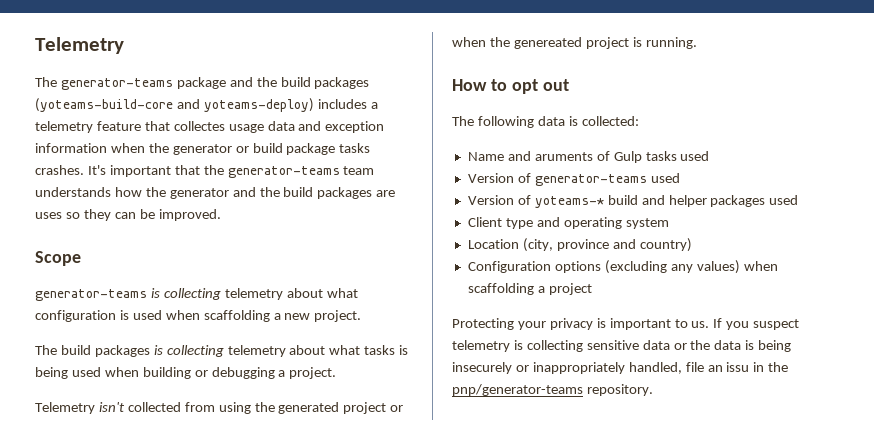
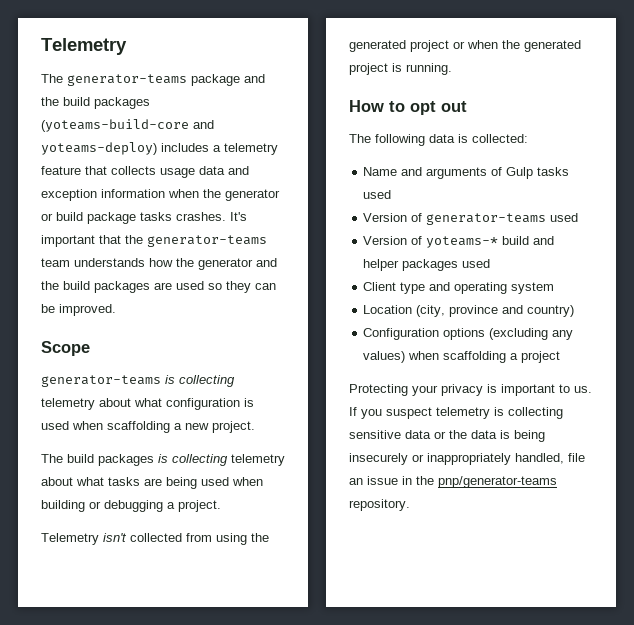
[173,121,225,131] collectes -> [111,166,156,175] collects
[35,212,62,219] uses -> [176,281,204,290] used
[399,345,409,355] is -> [144,478,162,486] are
[513,37,582,49] genereated -> [524,40,581,52] generated
[534,152,593,161] aruments -> [426,167,488,179] arguments
[726,362,750,372] issu -> [367,476,398,485] issue

